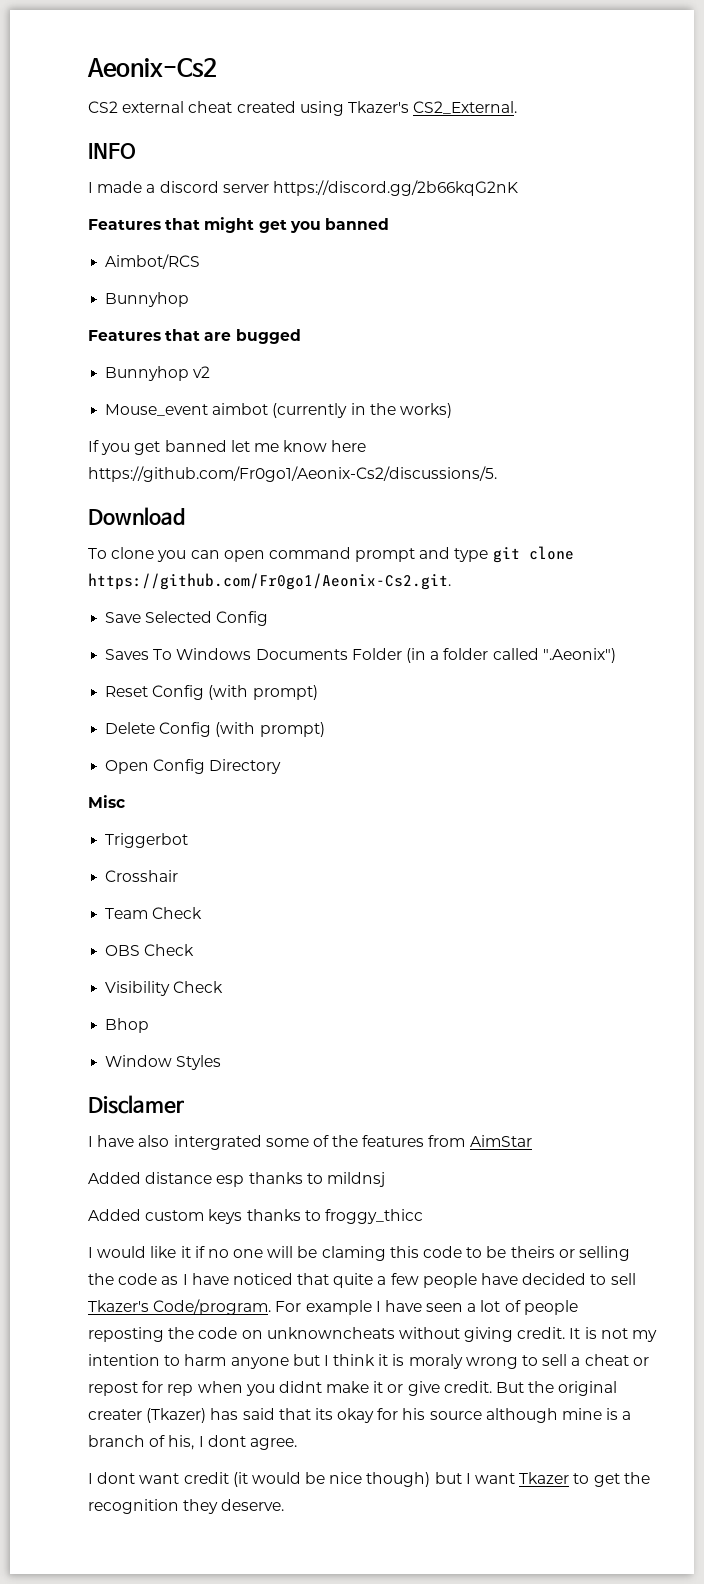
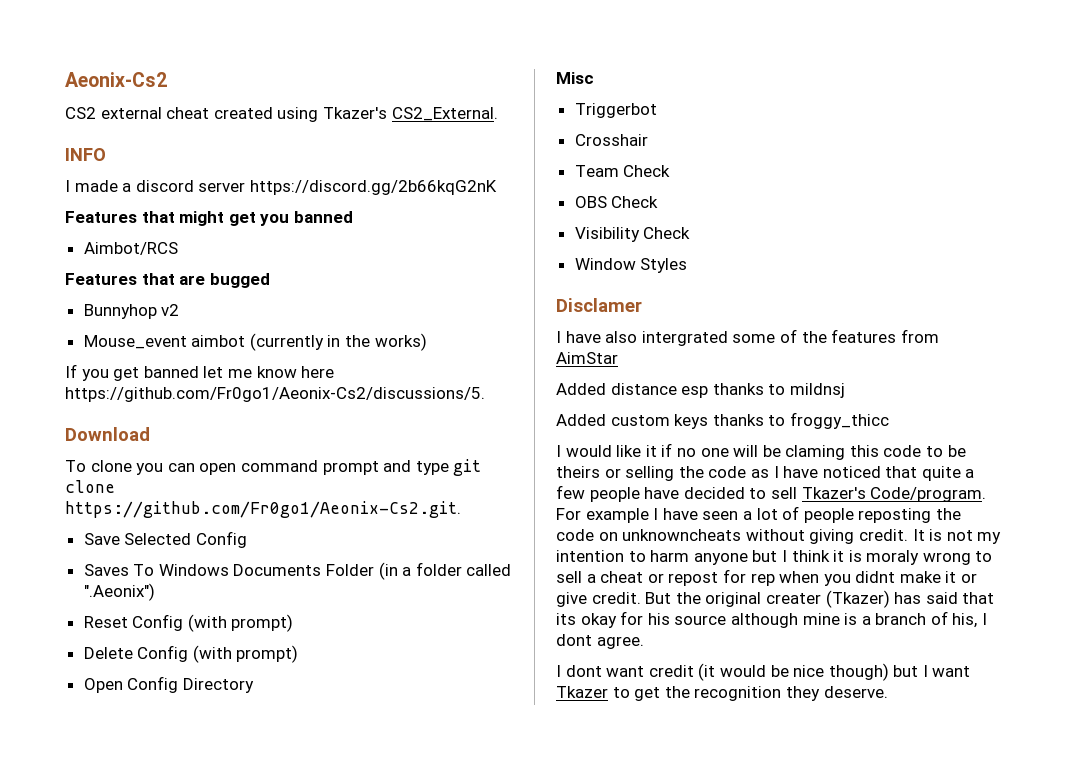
[105,292,190,307] // Bunnyhop -> (178, 248) none
[105,1018,150,1033] // Bhop -> (691, 233) none

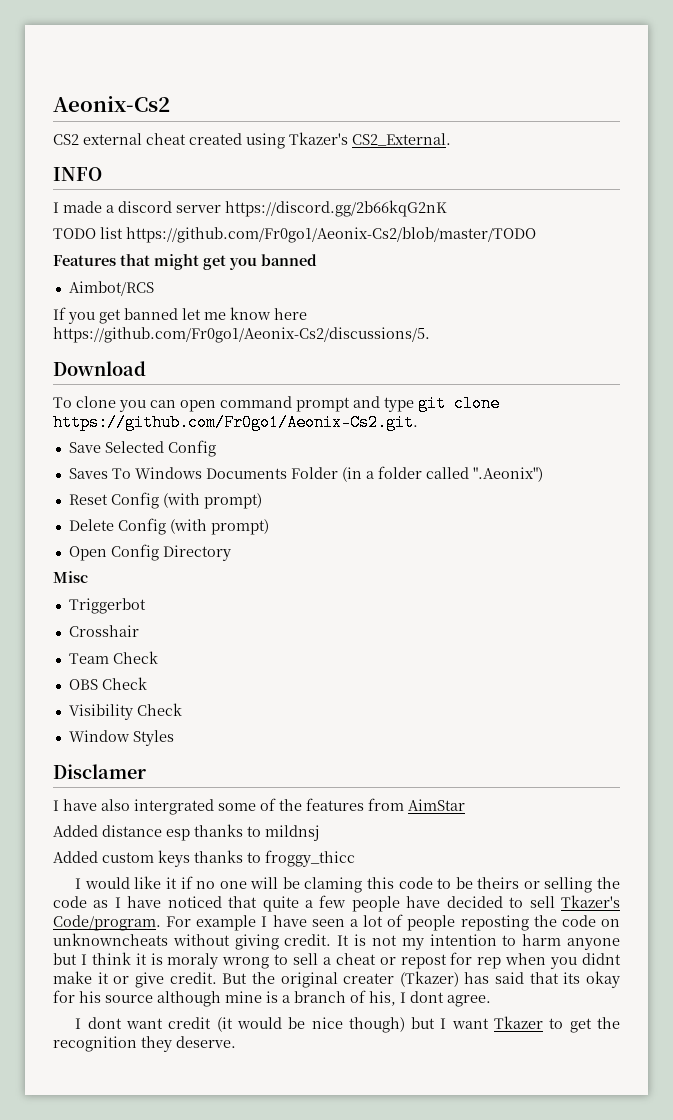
(497, 187) none -> [53,227,536,243] // TODO list https://github.com/Fr0go1/Aeonix-Cs2/blob/master/TODO
[65,273,270,288] [83,304,180,319] [83,333,427,351] // Features that are bugged // Bunnyhop v2 // Mouse_event aimbot (currently in the works) -> (154, 288) none

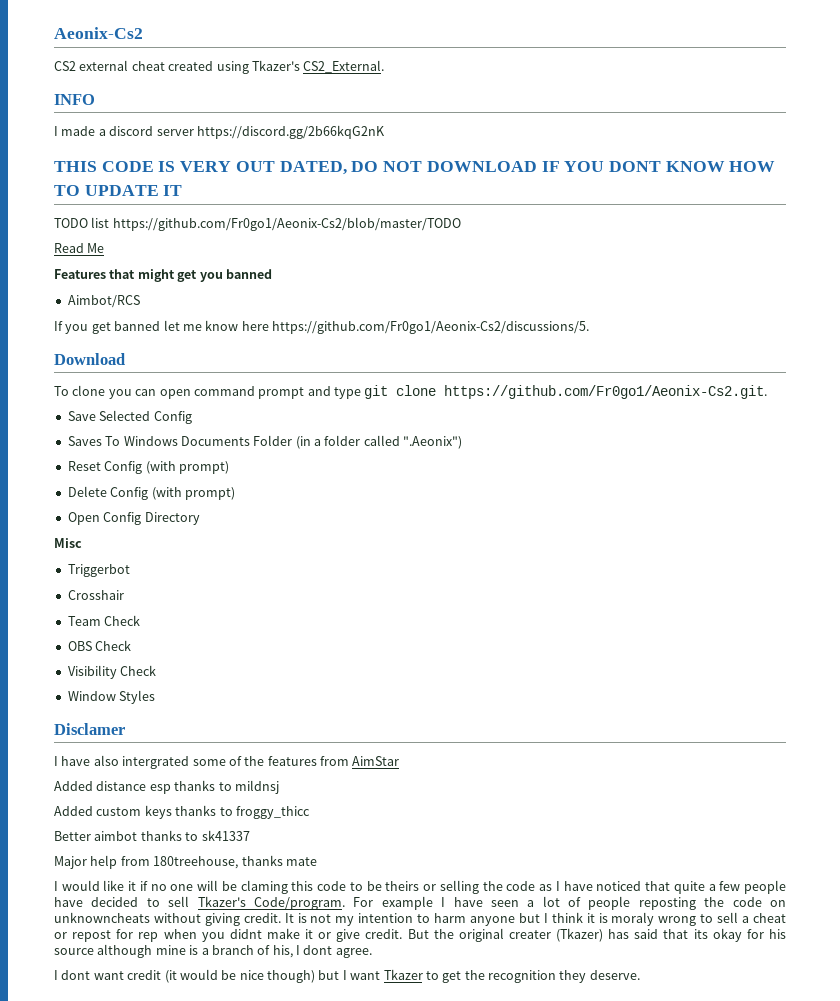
(447, 208) none -> [54,161,776,175] [54,185,183,196] // THIS CODE IS VERY OUT DATED, DO NOT DOWNLOAD IF YOU DONT KNOW HOW TO UPDATE IT
(536, 235) none -> [54,243,105,253] // Read Me
(355, 858) none -> [54,830,250,841] [54,855,317,869] // Better aimbot thanks to sk41337 // Major help from 180treehouse, thanks mate

